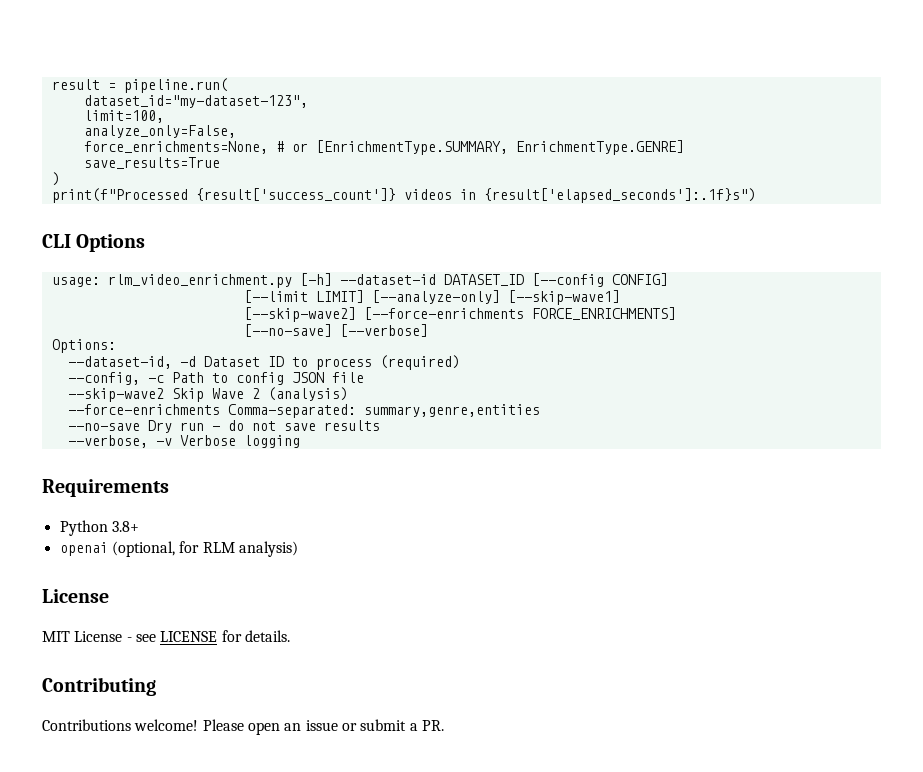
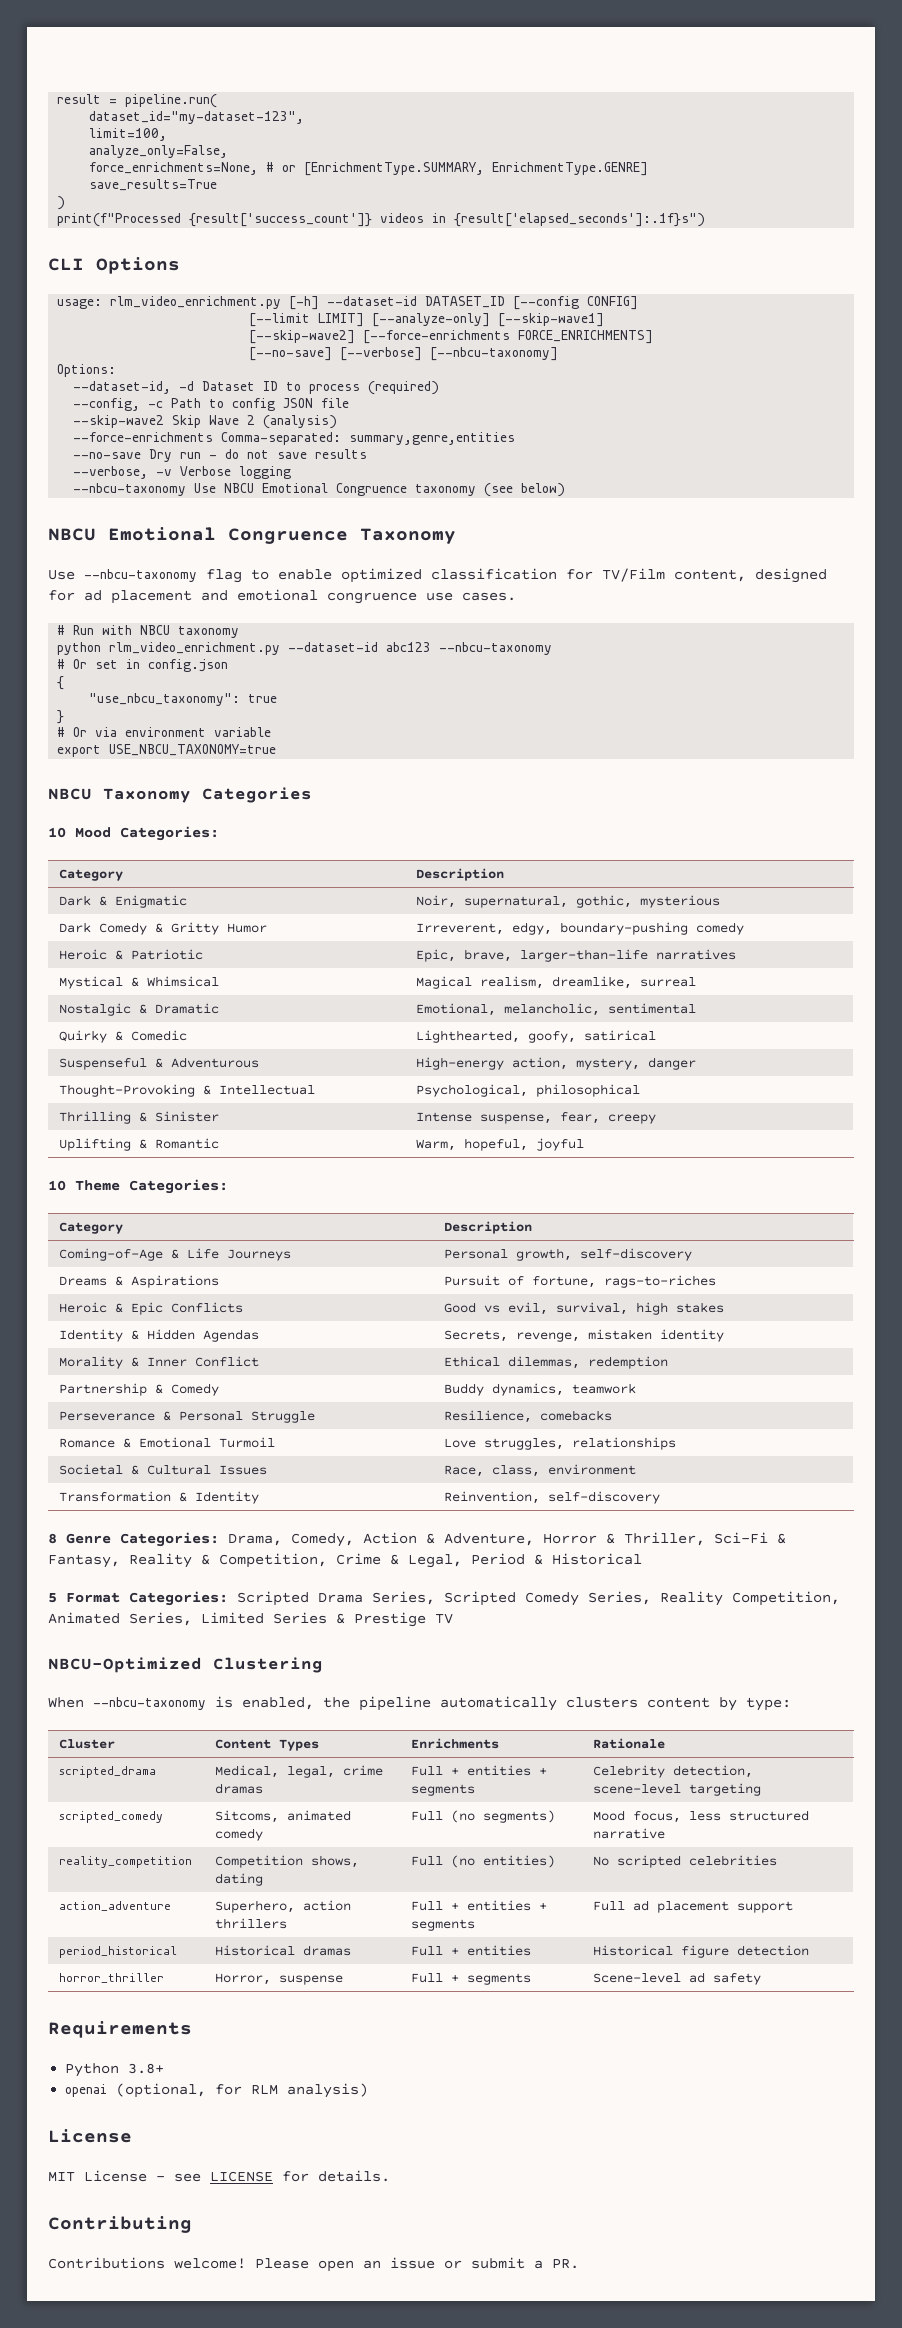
(428, 330) none -> [430,347,559,361] [--nbcu-taxonomy]
(300, 441) none -> [73,483,566,497] [48,527,456,544] [48,568,827,583] [48,589,516,604] [57,625,240,638] [57,642,553,655] [57,659,229,672] [57,676,65,690] [89,693,278,706] [57,710,65,724] [57,727,272,737] [57,744,277,757] [48,787,312,803] [48,826,219,841] [59,869,124,881] [416,868,505,881] [59,895,188,908] [416,895,721,908] [59,922,268,935] [416,922,745,935] [59,949,204,960] [416,949,737,962] [59,976,220,989] [416,976,697,989] [59,1003,220,1016] [416,1003,697,1016] [59,1030,188,1043] [416,1030,657,1043] [59,1057,260,1070] [416,1057,697,1070] [59,1084,316,1097] [416,1084,641,1097] [59,1111,220,1124] [416,1112,657,1124] [59,1138,220,1151] [416,1138,585,1151] [48,1179,228,1194] [59,1222,124,1234] [444,1221,533,1234] [59,1248,292,1261] [444,1248,693,1261] [59,1275,220,1288] [444,1275,717,1288] [59,1302,244,1315] [444,1302,725,1315] [59,1329,260,1342] [444,1329,725,1342] [59,1356,260,1369] [444,1356,669,1369] [59,1383,220,1396] [444,1383,637,1396] [59,1411,316,1423] [444,1410,613,1423] [59,1437,276,1448] [444,1437,677,1450] [59,1464,268,1475] [444,1464,637,1477] [59,1491,260,1504] [444,1491,661,1504] [48,1532,786,1547] [48,1553,642,1568] [48,1591,840,1606] [48,1612,453,1627] [48,1657,323,1673] [48,1696,791,1711] [59,1739,116,1749] [215,1739,320,1751] [411,1738,500,1749] [593,1738,666,1749] [59,1766,157,1778] [215,1765,384,1778] [215,1783,264,1794] [411,1765,548,1776] [411,1784,476,1796] [593,1765,754,1778] [593,1783,762,1796] [59,1811,164,1823] [215,1810,352,1823] [215,1828,264,1841] [411,1810,556,1823] [593,1810,810,1823] [593,1828,666,1839] [59,1856,193,1868] [215,1855,360,1868] [215,1873,264,1886] [411,1855,556,1868] [593,1855,778,1868] [59,1901,172,1911] [215,1900,352,1913] [215,1918,288,1929] [411,1900,548,1911] [411,1919,476,1931] [593,1900,794,1913] [59,1946,178,1958] [215,1945,352,1956] [411,1945,532,1956] [593,1945,810,1958] [59,1973,165,1983] [215,1973,344,1985] [411,1973,532,1985] [593,1972,762,1985] // --nbcu-taxonomy Use NBCU Emotional Congruence taxonomy (see below) // NBCU Emotional Congruence Taxonomy // Use --nbcu-taxonomy flag to enable optimized classification for TV/Film content, designed for ad placement and emotional congruence use cases. // # Run with NBCU taxonomy // python rlm_video_enrichment.py --dataset-id abc123 --nbcu-taxonomy // # Or set in config.json // { // "use_nbcu_taxonomy": true // } // # Or via environment variable // export USE_NBCU_TAXONOMY=true // NBCU Taxonomy Categories // 10 Mood Categories: // Category | Description // Dark & Enigmatic | Noir, supernatural, gothic, mysterious // Dark Comedy & Gritty Humor | Irreverent, edgy, boundary-pushing comedy // Heroic & Patriotic | Epic, brave, larger-than-life narratives // Mystical & Whimsical | Magical realism, dreamlike, surreal // Nostalgic & Dramatic | Emotional, melancholic, sentimental // Quirky & Comedic | Lighthearted, goofy, satirical // Suspenseful & Adventurous | High-energy action, mystery, danger // Thought-Provoking & Intellectual | Psychological, philosophical // Thrilling & Sinister | Intense suspense, fear, creepy // Uplifting & Romantic | Warm, hopeful, joyful // 10 Theme Categories: // Category | Description // Coming-of-Age & Life Journeys | Personal growth, self-discovery // Dreams & Aspirations | Pursuit of fortune, rags-to-riches // Heroic & Epic Conflicts | Good vs evil, survival, high stakes // Identity & Hidden Agendas | Secrets, revenge, mistaken identity // Morality & Inner Conflict | Ethical dilemmas, redemption // Partnership & Comedy | Buddy dynamics, teamwork // Perseverance & Personal Struggle | Resilience, comebacks // Romance & Emotional Turmoil | Love struggles, relationships // Societal & Cultural Issues | Race, class, environment // Transformation & Identity | Reinvention, self-discovery // 8 Genre Categories: Drama, Comedy, Action & Adventure, Horror & Thriller, Sci-Fi & Fantasy, Reality & Competition, Crime & Legal, Period & Historical // 5 Format Categories: Scripted Drama Series, Scripted Comedy Series, Reality Competition, Animated Series, Limited Series & Prestige TV // NBCU-Optimized Clustering // When --nbcu-taxonomy is enabled, the pipeline automatically clusters content by type: // Cluster | Content Types | Enrichments | Rationale // scripted_drama | Medical, legal, crime dramas | Full + entities + segments | Celebrity detection, scene-level targeting // scripted_comedy | Sitcoms, animated comedy | Full (no segments) | Mood focus, less structured narrative // reality_competition | Competition shows, dating | Full (no entities) | No scripted celebrities // action_adventure | Superhero, action thrillers | Full + entities + segments | Full ad placement support // period_historical | Historical dramas | Full + entities | Historical figure detection // horror_thriller | Horror, suspense | Full + segments | Scene-level ad safety

